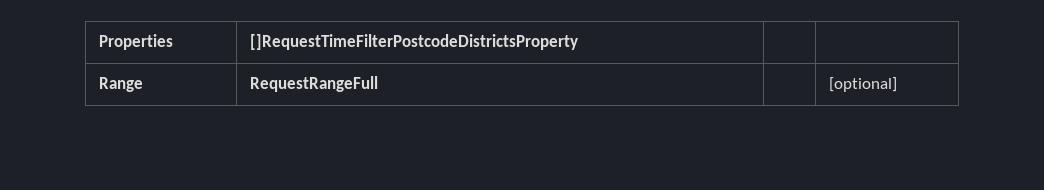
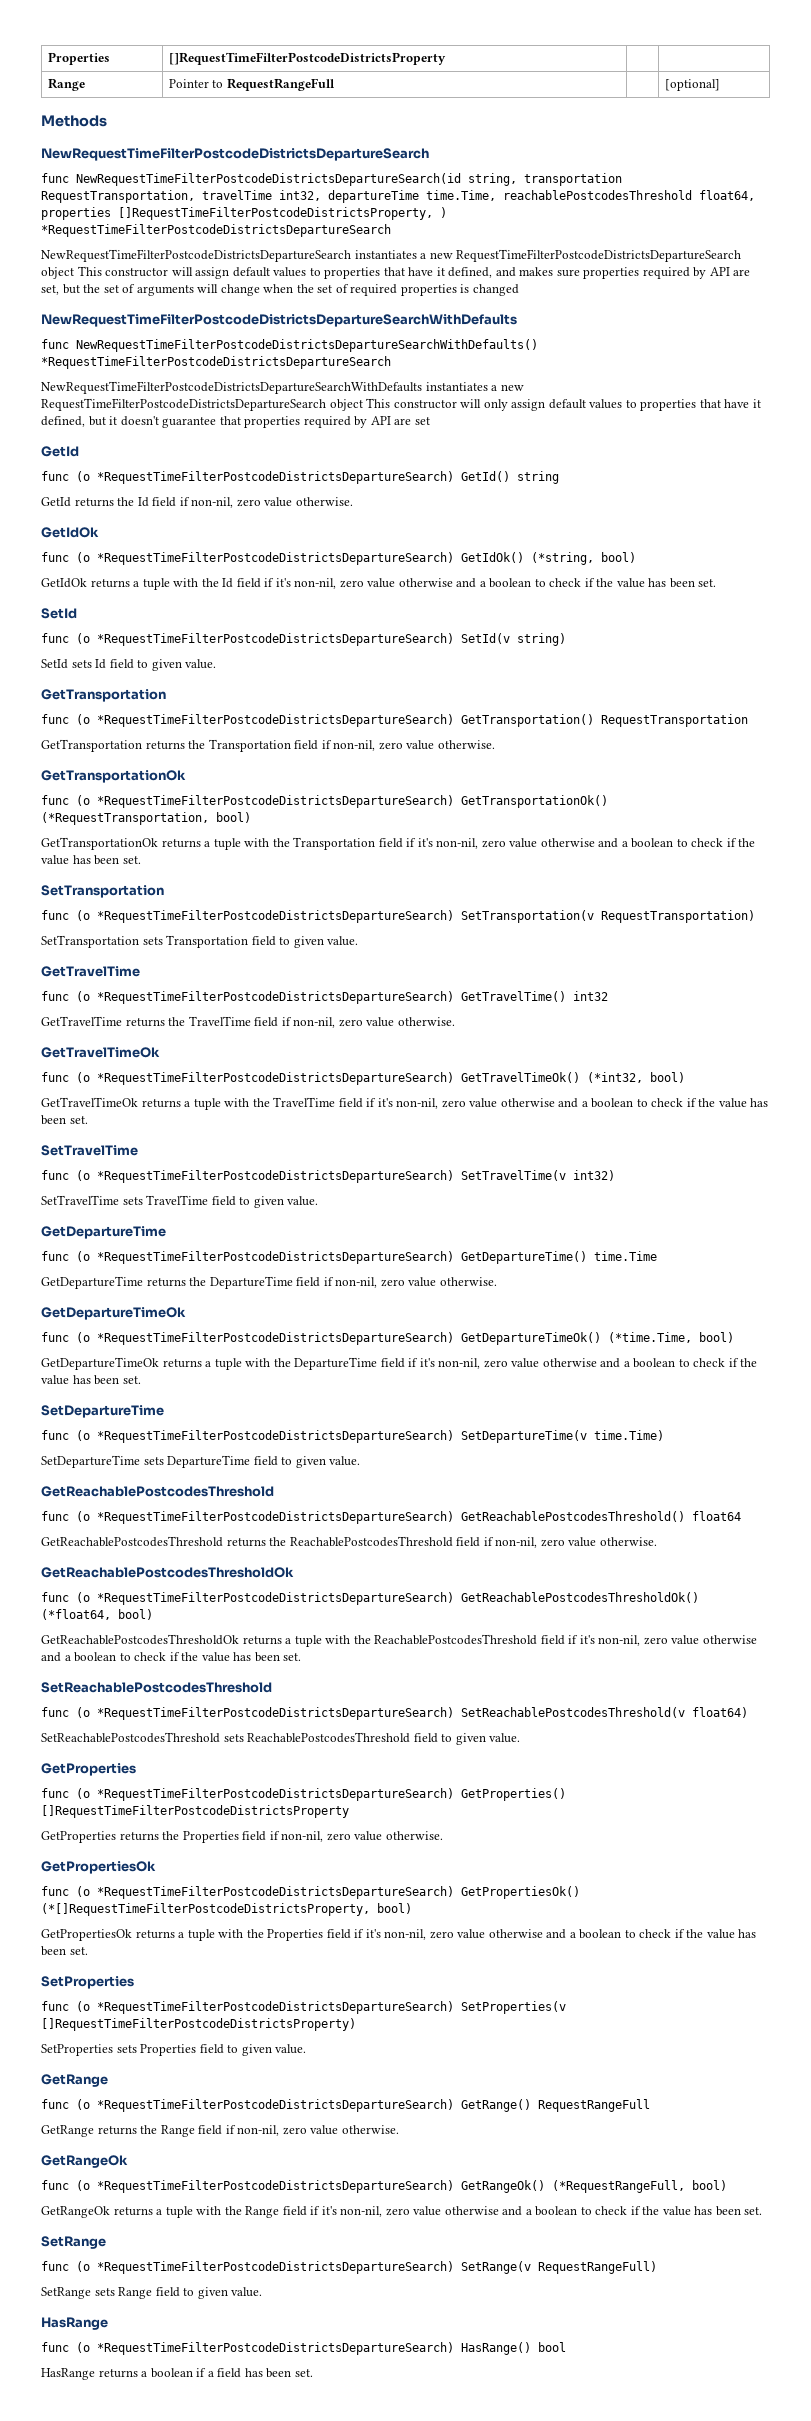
(143, 84) none -> [168,79,224,88] Pointer to
(897, 84) none -> [41,115,107,127] [41,148,429,161] [41,173,622,186] [41,190,755,203] [41,207,447,220] [41,224,391,237] [41,249,742,262] [41,266,751,279] [41,284,519,296] [41,314,517,327] [41,339,538,352] [41,356,391,369] [41,381,524,394] [41,398,761,411] [41,416,430,428] [41,446,79,457] [41,471,559,484] [41,497,353,508] [41,527,99,538] [41,552,636,565] [41,578,717,590] [41,608,77,619] [41,633,566,646] [41,659,217,671] [41,689,166,702] [41,714,748,727] [41,739,495,752] [41,770,186,783] [41,795,608,808] [41,812,251,825] [41,837,756,850] [41,855,141,865] [41,885,164,898] [41,910,755,923] [41,935,359,948] [41,966,140,977] [41,991,608,1004] [41,1016,455,1028] [41,1047,160,1058] [41,1072,685,1085] [41,1097,769,1110] [41,1115,88,1125] [41,1145,138,1156] [41,1170,615,1183] [41,1195,319,1208] [41,1226,166,1239] [41,1251,657,1264] [41,1276,497,1289] [41,1307,186,1320] [41,1332,734,1345] [41,1357,758,1370] [41,1375,141,1385] [41,1405,164,1418] [41,1430,664,1443] [41,1455,361,1468] [41,1486,274,1497] [41,1511,741,1524] [41,1536,657,1548] [41,1567,294,1578] [41,1592,699,1605] [41,1609,153,1620] [41,1634,757,1647] [41,1652,302,1662] [41,1682,272,1693] [41,1707,748,1720] [41,1732,521,1745] [41,1763,136,1776] [41,1788,566,1801] [41,1805,349,1818] [41,1831,443,1843] [41,1861,156,1874] [41,1886,580,1899] [41,1903,412,1916] [41,1929,757,1941] [41,1946,88,1956] [41,1976,134,1989] [41,2001,566,2014] [41,2018,356,2031] [41,2044,307,2056] [41,2074,108,2087] [41,2099,650,2112] [41,2125,399,2137] [41,2155,128,2168] [41,2180,727,2193] [41,2206,763,2218] [41,2236,106,2249] [41,2261,657,2274] [41,2287,263,2299] [41,2317,108,2330] [41,2342,566,2355] [41,2368,313,2380] // Methods // NewRequestTimeFilterPostcodeDistrictsDepartureSearch // func NewRequestTimeFilterPostcodeDistrictsDepartureSearch(id string, transportation RequestTransportation, travelTime int32, departureTime time.Time, reachablePostcodesThreshold float64, properties []RequestTimeFilterPostcodeDistrictsProperty, ) *RequestTimeFilterPostcodeDistrictsDepartureSearch // NewRequestTimeFilterPostcodeDistrictsDepartureSearch instantiates a new RequestTimeFilterPostcodeDistrictsDepartureSearch object This constructor will assign default values to properties that have it defined, and makes sure properties required by API are set, but the set of arguments will change when the set of required properties is changed // NewRequestTimeFilterPostcodeDistrictsDepartureSearchWithDefaults // func NewRequestTimeFilterPostcodeDistrictsDepartureSearchWithDefaults() *RequestTimeFilterPostcodeDistrictsDepartureSearch // NewRequestTimeFilterPostcodeDistrictsDepartureSearchWithDefaults instantiates a new RequestTimeFilterPostcodeDistrictsDepartureSearch object This constructor will only assign default values to properties that have it defined, but it doesn't guarantee that properties required by API are set // GetId // func (o *RequestTimeFilterPostcodeDistrictsDepartureSearch) GetId() string // GetId returns the Id field if non-nil, zero value otherwise. // GetIdOk // func (o *RequestTimeFilterPostcodeDistrictsDepartureSearch) GetIdOk() (*string, bool) // GetIdOk returns a tuple with the Id field if it's non-nil, zero value otherwise and a boolean to check if the value has been set. // SetId // func (o *RequestTimeFilterPostcodeDistrictsDepartureSearch) SetId(v string) // SetId sets Id field to given value. // GetTransportation // func (o *RequestTimeFilterPostcodeDistrictsDepartureSearch) GetTransportation() RequestTransportation // GetTransportation returns the Transportation field if non-nil, zero value otherwise. // GetTransportationOk // func (o *RequestTimeFilterPostcodeDistrictsDepartureSearch) GetTransportationOk() (*RequestTransportation, bool) // GetTransportationOk returns a tuple with the Transportation field if it's non-nil, zero value otherwise and a boolean to check if the value has been set. // SetTransportation // func (o *RequestTimeFilterPostcodeDistrictsDepartureSearch) SetTransportation(v RequestTransportation) // SetTransportation sets Transportation field to given value. // GetTravelTime // func (o *RequestTimeFilterPostcodeDistrictsDepartureSearch) GetTravelTime() int32 // GetTravelTime returns the TravelTime field if non-nil, zero value otherwise. // GetTravelTimeOk // func (o *RequestTimeFilterPostcodeDistrictsDepartureSearch) GetTravelTimeOk() (*int32, bool) // GetTravelTimeOk returns a tuple with the TravelTime field if it's non-nil, zero value otherwise and a boolean to check if the value has been set. // SetTravelTime // func (o *RequestTimeFilterPostcodeDistrictsDepartureSearch) SetTravelTime(v int32) // SetTravelTime sets TravelTime field to given value. // GetDepartureTime // func (o *RequestTimeFilterPostcodeDistrictsDepartureSearch) GetDepartureTime() time.Time // GetDepartureTime returns the DepartureTime field if non-nil, zero value otherwise. // GetDepartureTimeOk // func (o *RequestTimeFilterPostcodeDistrictsDepartureSearch) GetDepartureTimeOk() (*time.Time, bool) // GetDepartureTimeOk returns a tuple with the DepartureTime field if it's non-nil, zero value otherwise and a boolean to check if the value has been set. // SetDepartureTime // func (o *RequestTimeFilterPostcodeDistrictsDepartureSearch) SetDepartureTime(v time.Time) // SetDepartureTime sets DepartureTime field to given value. // GetReachablePostcodesThreshold // func (o *RequestTimeFilterPostcodeDistrictsDepartureSearch) GetReachablePostcodesThreshold() float64 // GetReachablePostcodesThreshold returns the ReachablePostcodesThreshold field if non-nil, zero value otherwise. // GetReachablePostcodesThresholdOk // func (o *RequestTimeFilterPostcodeDistrictsDepartureSearch) GetReachablePostcodesThresholdOk() (*float64, bool) // GetReachablePostcodesThresholdOk returns a tuple with the ReachablePostcodesThreshold field if it's non-nil, zero value otherwise and a boolean to check if the value has been set. // SetReachablePostcodesThreshold // func (o *RequestTimeFilterPostcodeDistrictsDepartureSearch) SetReachablePostcodesThreshold(v float64) // SetReachablePostcodesThreshold sets ReachablePostcodesThreshold field to given value. // GetProperties // func (o *RequestTimeFilterPostcodeDistrictsDepartureSearch) GetProperties() []RequestTimeFilterPostcodeDistrictsProperty // GetProperties returns the Properties field if non-nil, zero value otherwise. // GetPropertiesOk // func (o *RequestTimeFilterPostcodeDistrictsDepartureSearch) GetPropertiesOk() (*[]RequestTimeFilterPostcodeDistrictsProperty, bool) // GetPropertiesOk returns a tuple with the Properties field if it's non-nil, zero value otherwise and a boolean to check if the value has been set. // SetProperties // func (o *RequestTimeFilterPostcodeDistrictsDepartureSearch) SetProperties(v []RequestTimeFilterPostcodeDistrictsProperty) // SetProperties sets Properties field to given value. // GetRange // func (o *RequestTimeFilterPostcodeDistrictsDepartureSearch) GetRange() RequestRangeFull // GetRange returns the Range field if non-nil, zero value otherwise. // GetRangeOk // func (o *RequestTimeFilterPostcodeDistrictsDepartureSearch) GetRangeOk() (*RequestRangeFull, bool) // GetRangeOk returns a tuple with the Range field if it's non-nil, zero value otherwise and a boolean to check if the value has been set. // SetRange // func (o *RequestTimeFilterPostcodeDistrictsDepartureSearch) SetRange(v RequestRangeFull) // SetRange sets Range field to given value. // HasRange // func (o *RequestTimeFilterPostcodeDistrictsDepartureSearch) HasRange() bool // HasRange returns a boolean if a field has been set.

